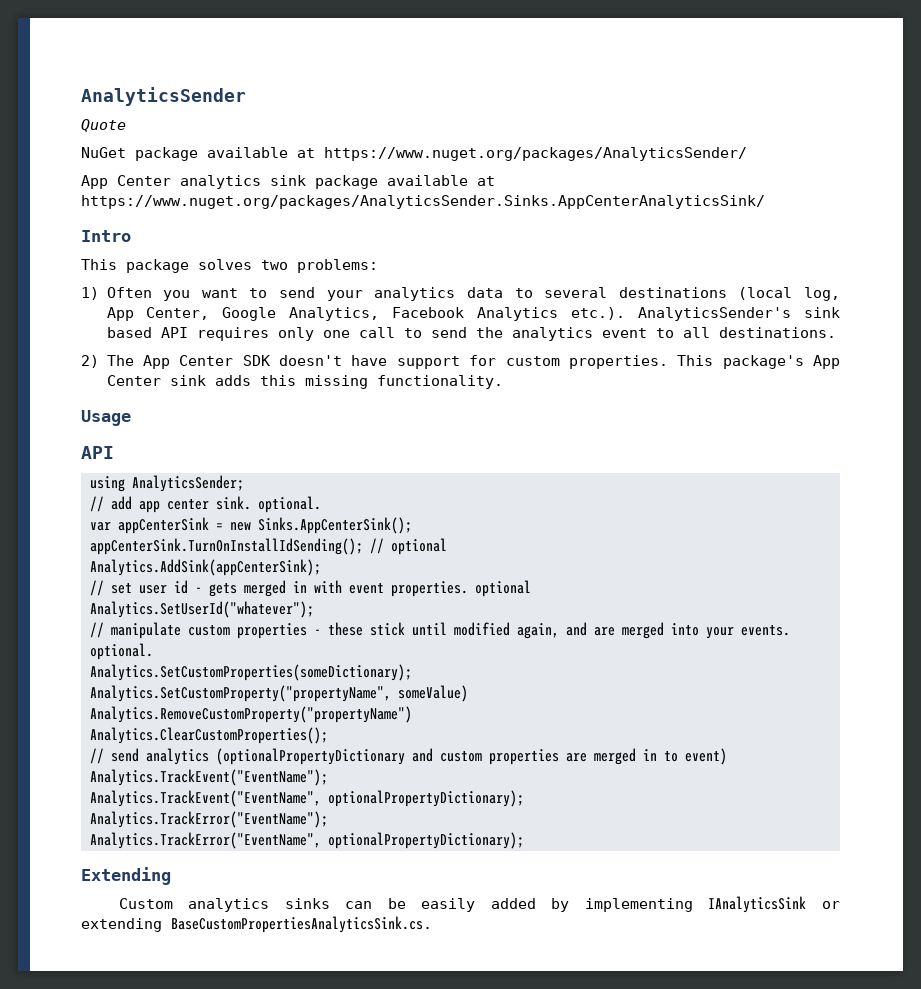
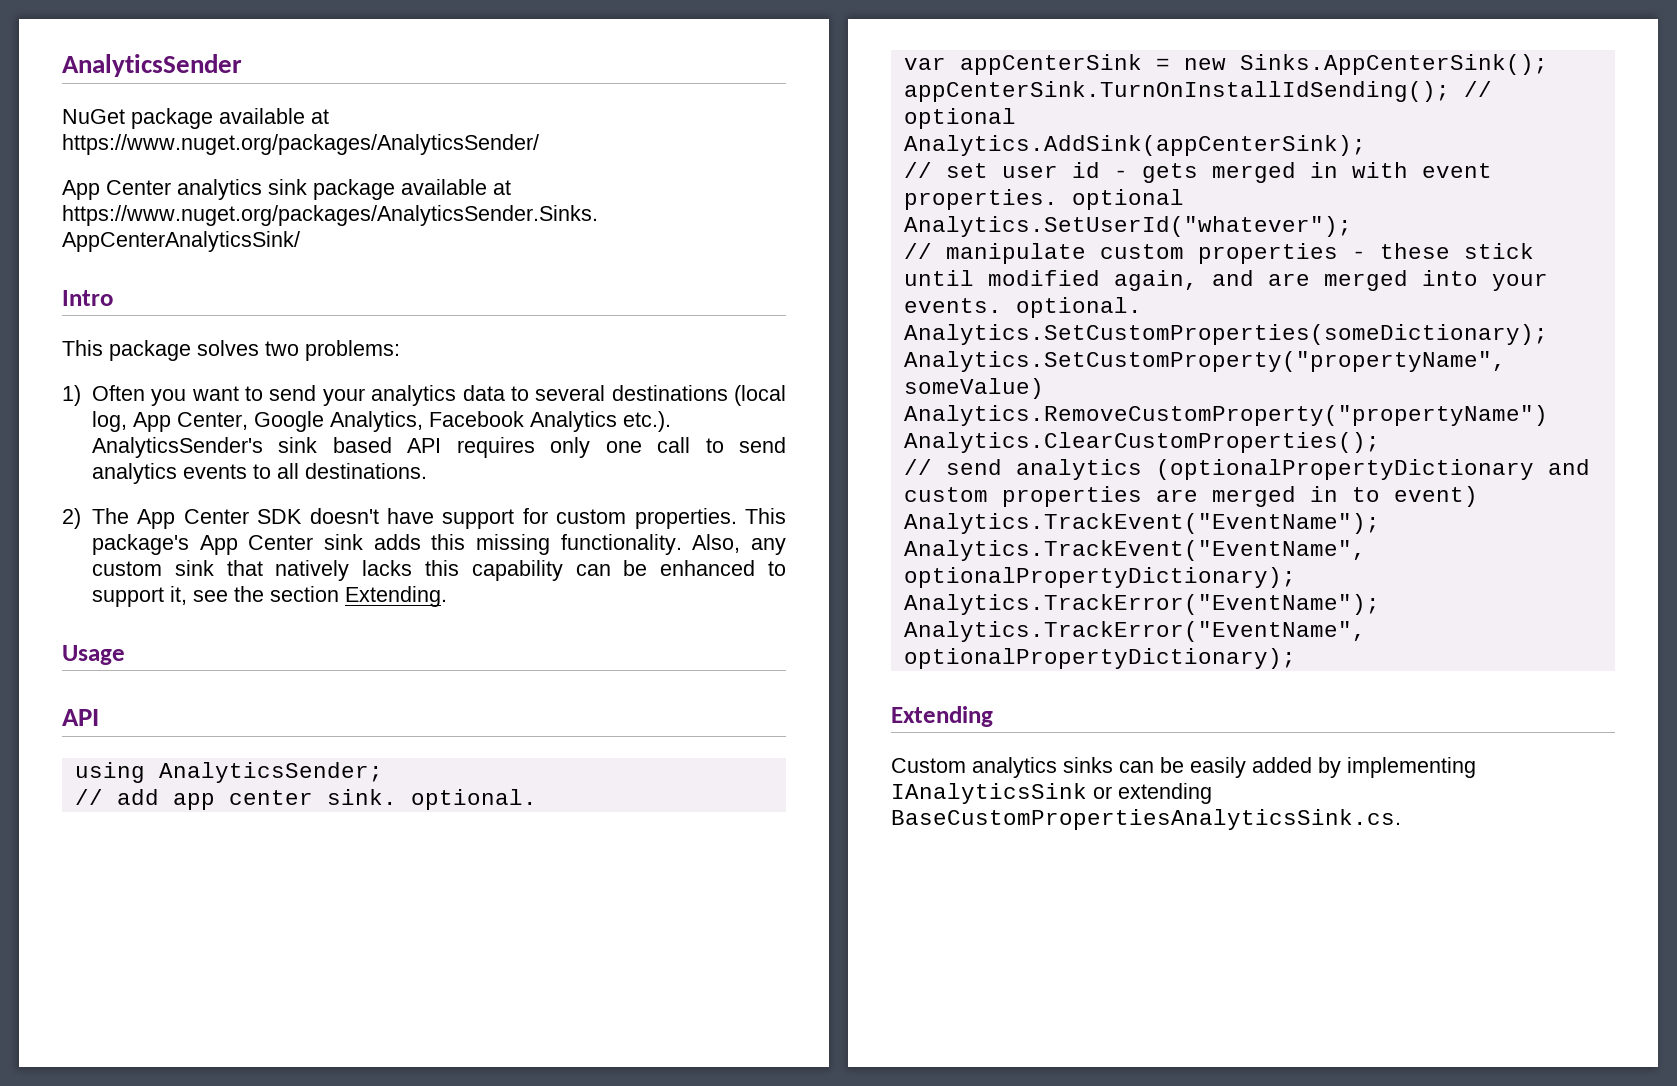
[81,119,126,132] // Quote -> (242, 65) none
[475,327,647,341] the analytics event -> [91,463,247,484] analytics events
(503, 382) none -> [692,534,786,555] [91,560,786,581] [91,586,447,607] Also, any custom sink that natively lacks this capability can be enhanced to support it, see the section Extending.

